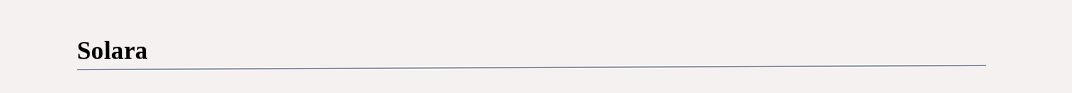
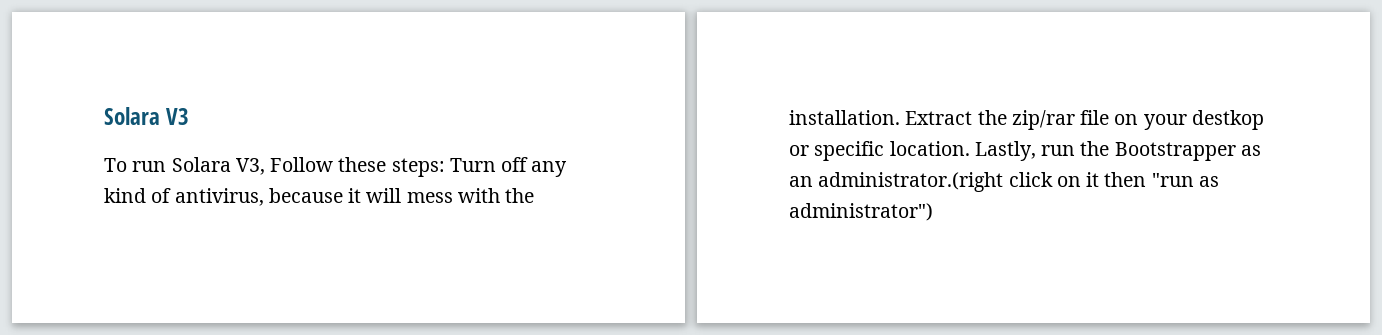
[76,40,149,60] Solara -> [104,107,190,125] [104,157,568,177] [104,188,535,206] [789,110,1264,130] [789,141,1261,161] [789,172,1219,192] [789,203,933,221] Solara V3 // To run Solara V3, Follow these steps: Turn off any kind of antivirus, because it will mess with the installation. Extract the zip/rar file on your destkop or specific location. Lastly, run the Bootstrapper as an administrator.(right click on it then "run as administrator")

